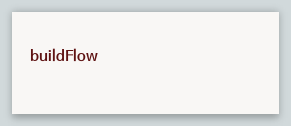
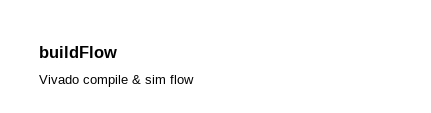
(98, 55) none -> [39,75,194,87] // Vivado compile & sim flow

